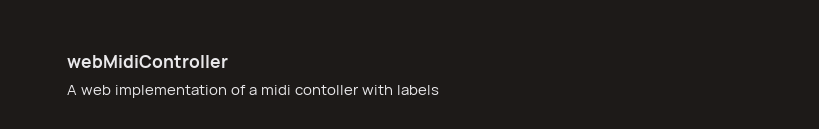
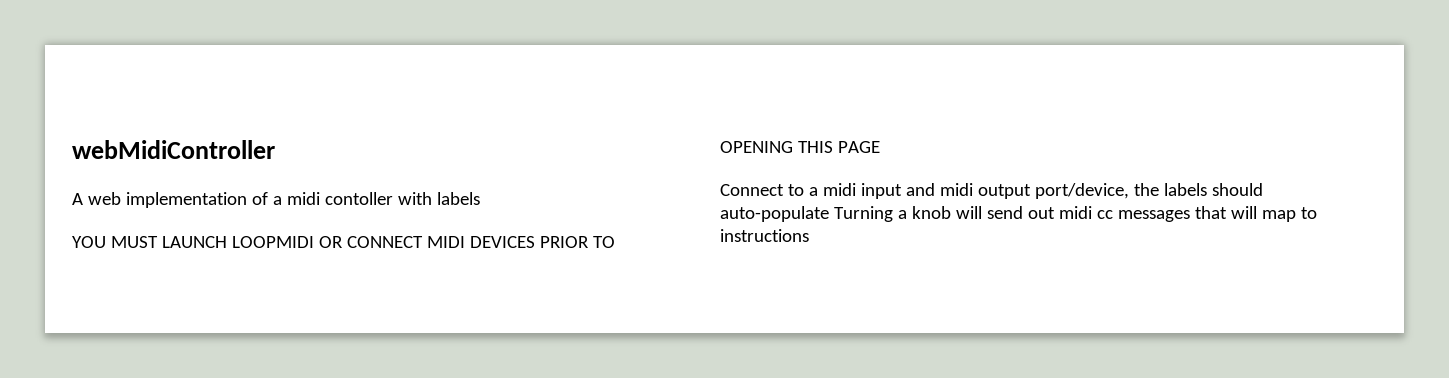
(440, 90) none -> [72,236,615,248] [720,141,880,153] [720,183,1263,199] [720,206,1317,222] [720,229,809,242] // YOU MUST LAUNCH LOOPMIDI OR CONNECT MIDI DEVICES PRIOR TO OPENING THIS PAGE // Connect to a midi input and midi output port/device, the labels should auto-populate Turning a knob will send out midi cc messages that will map to instructions

